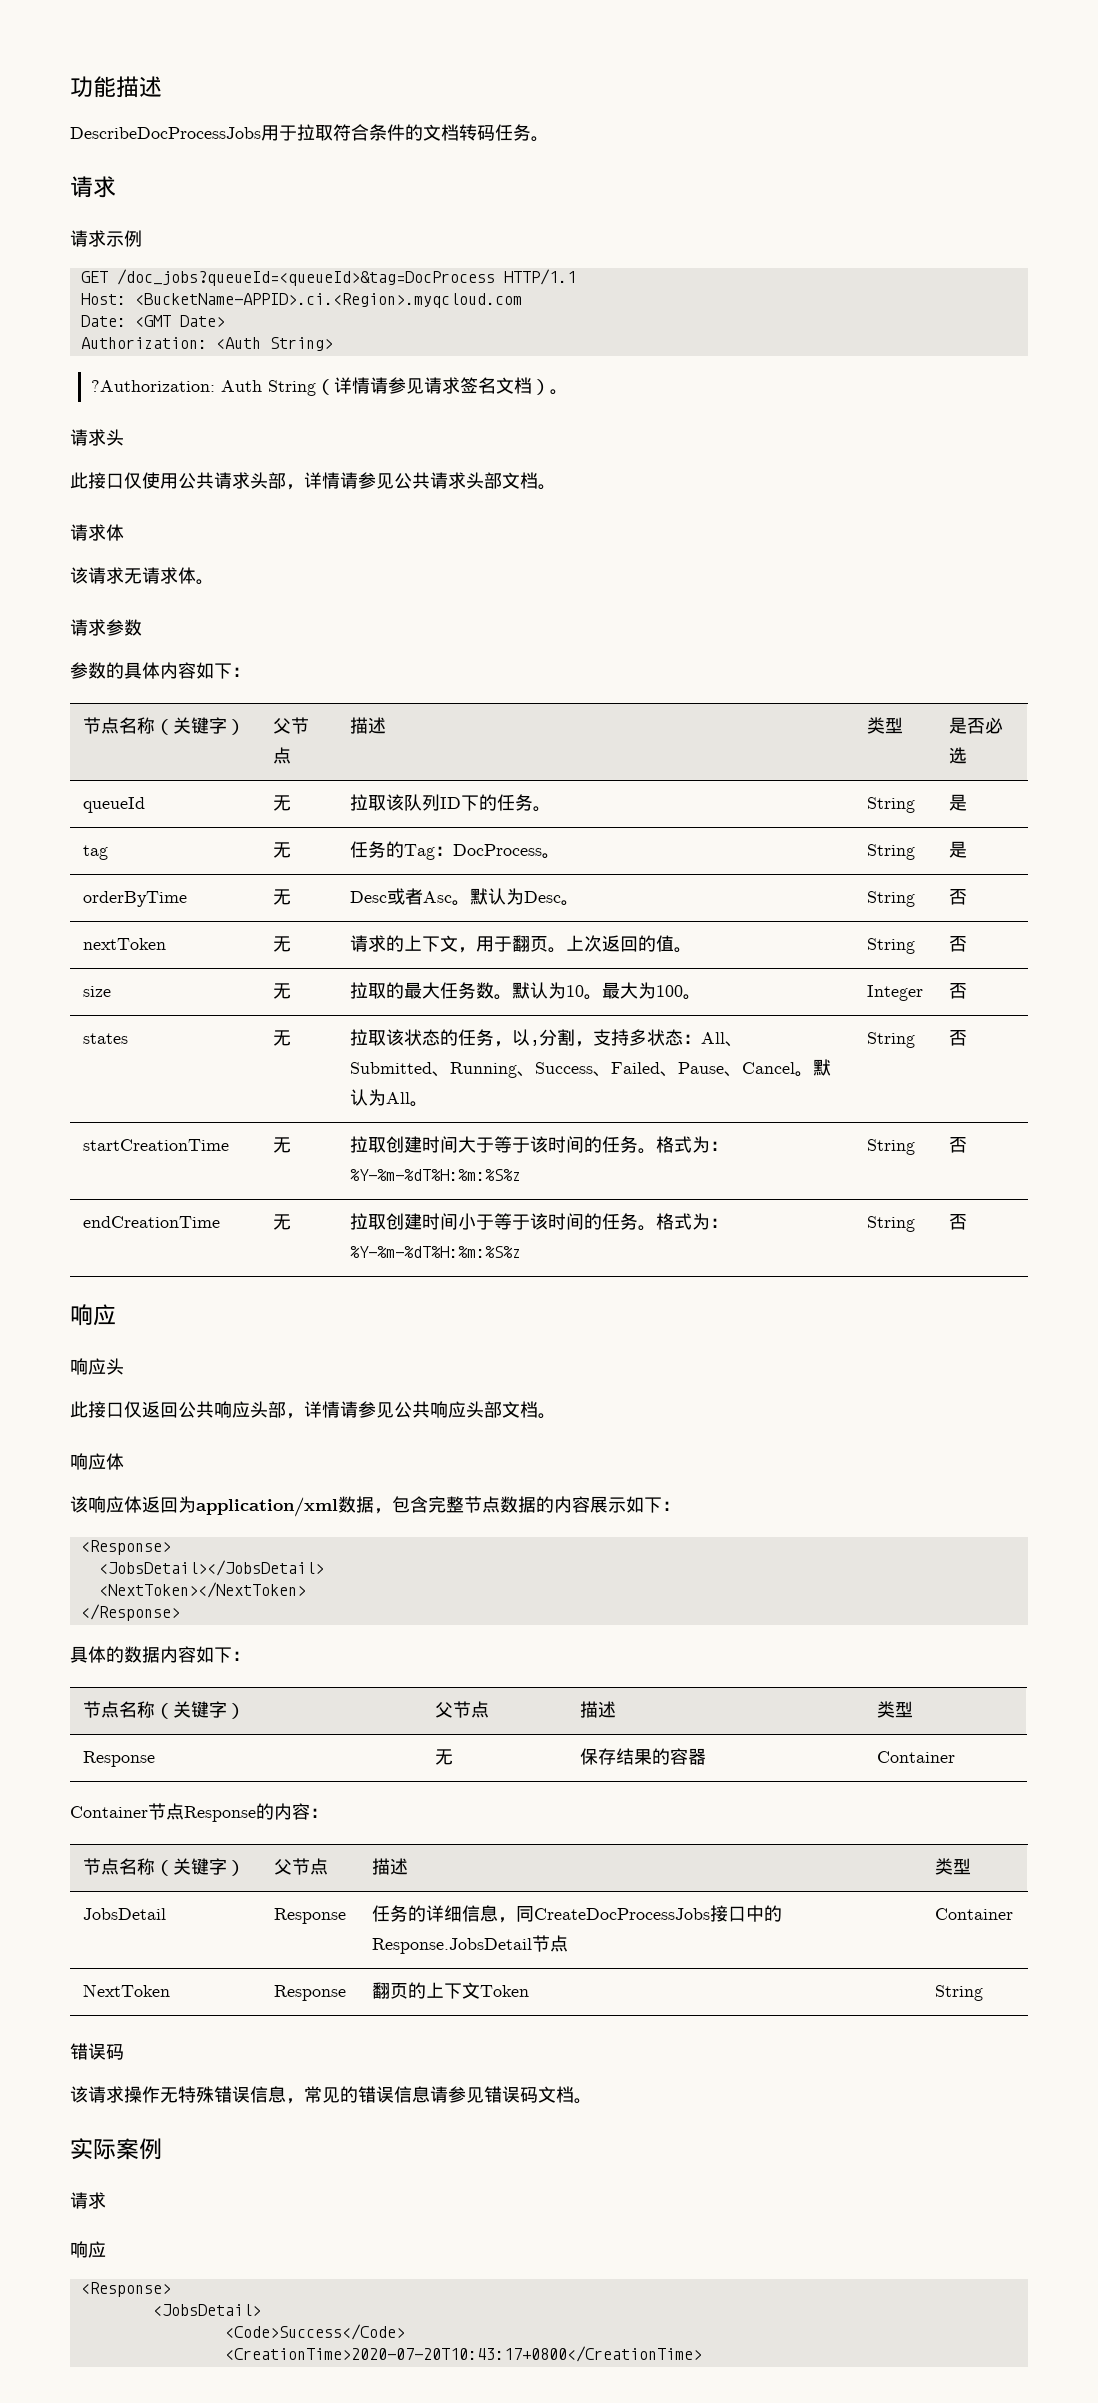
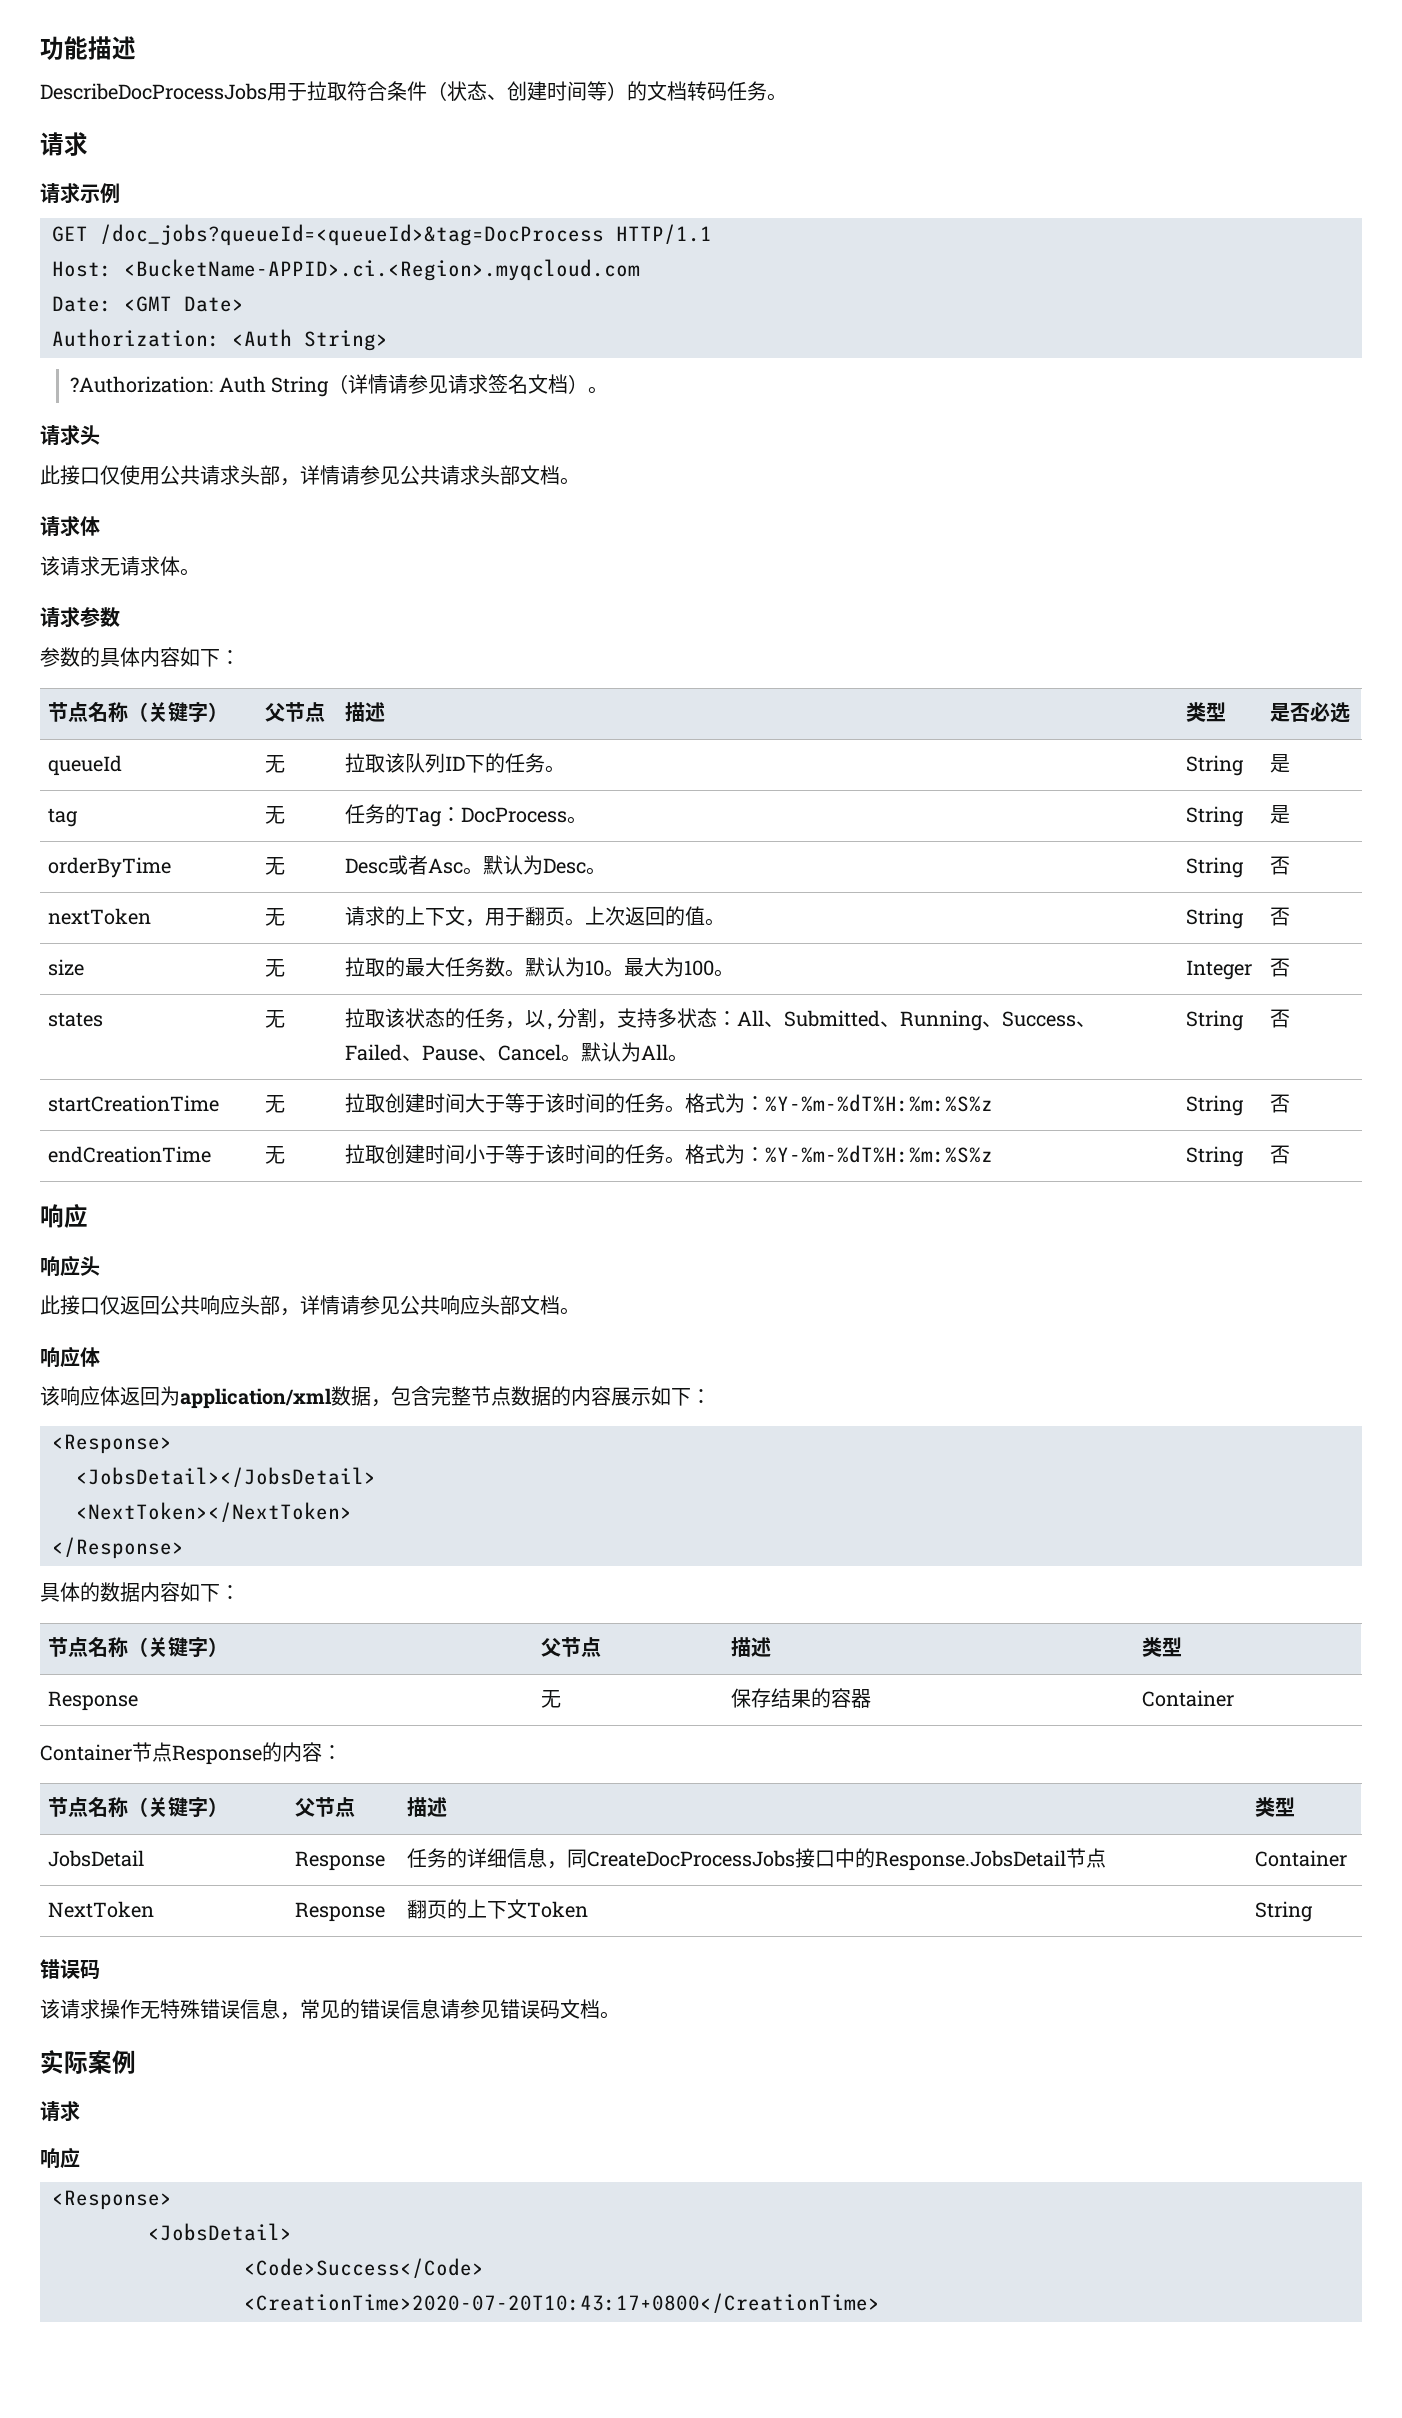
(405, 132) none -> [427,81,627,101] （状态、创建时间等）

